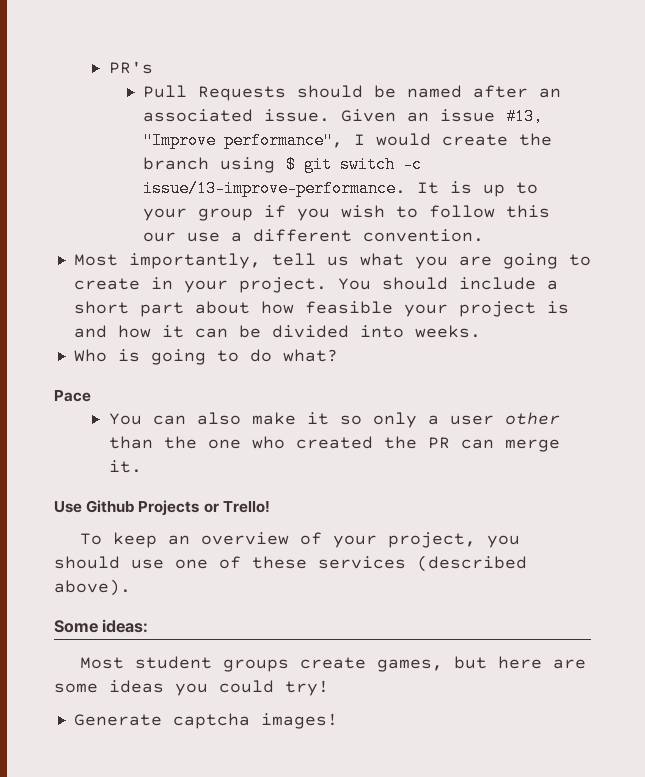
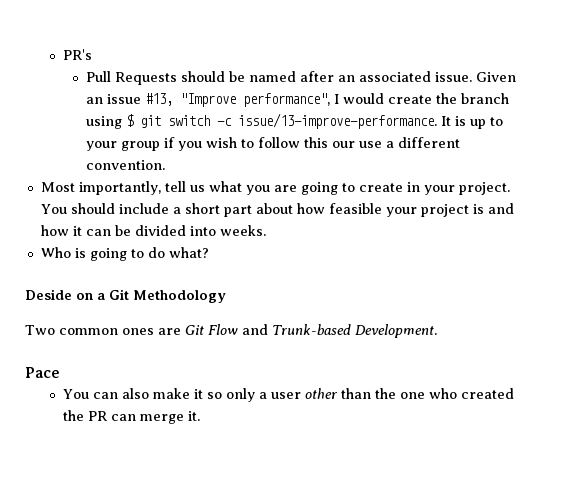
(338, 355) none -> [25,289,226,303] [25,324,437,338] // Deside on a Git Methodology // Two common ones are Git Flow and Trunk-based Development.
[54,500,270,516] [80,532,521,548] [54,555,527,572] [54,579,131,596] [54,619,149,633] [80,656,587,672] [54,680,329,696] [73,713,338,729] // Use Github Projects or Trello! // To keep an overview of your project, you should use one of these services (described above). // Some ideas: // Most student groups create games, but here are some ideas you could try! // Generate captcha images! -> (201, 416) none

